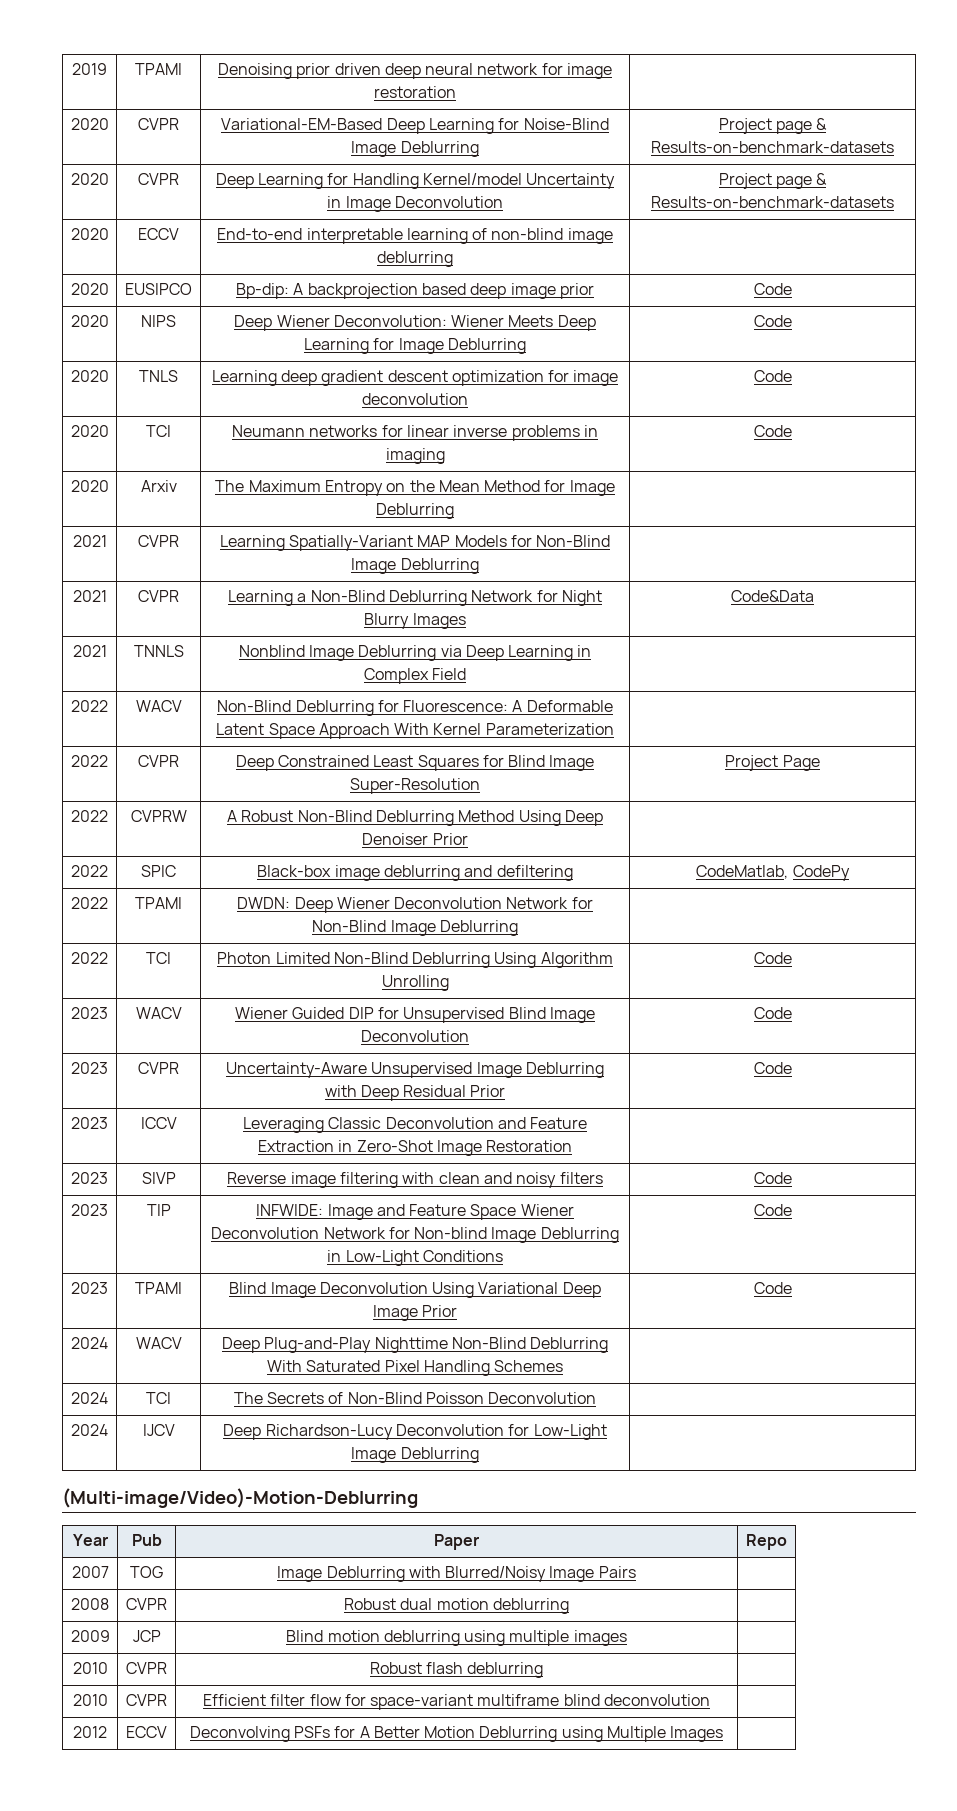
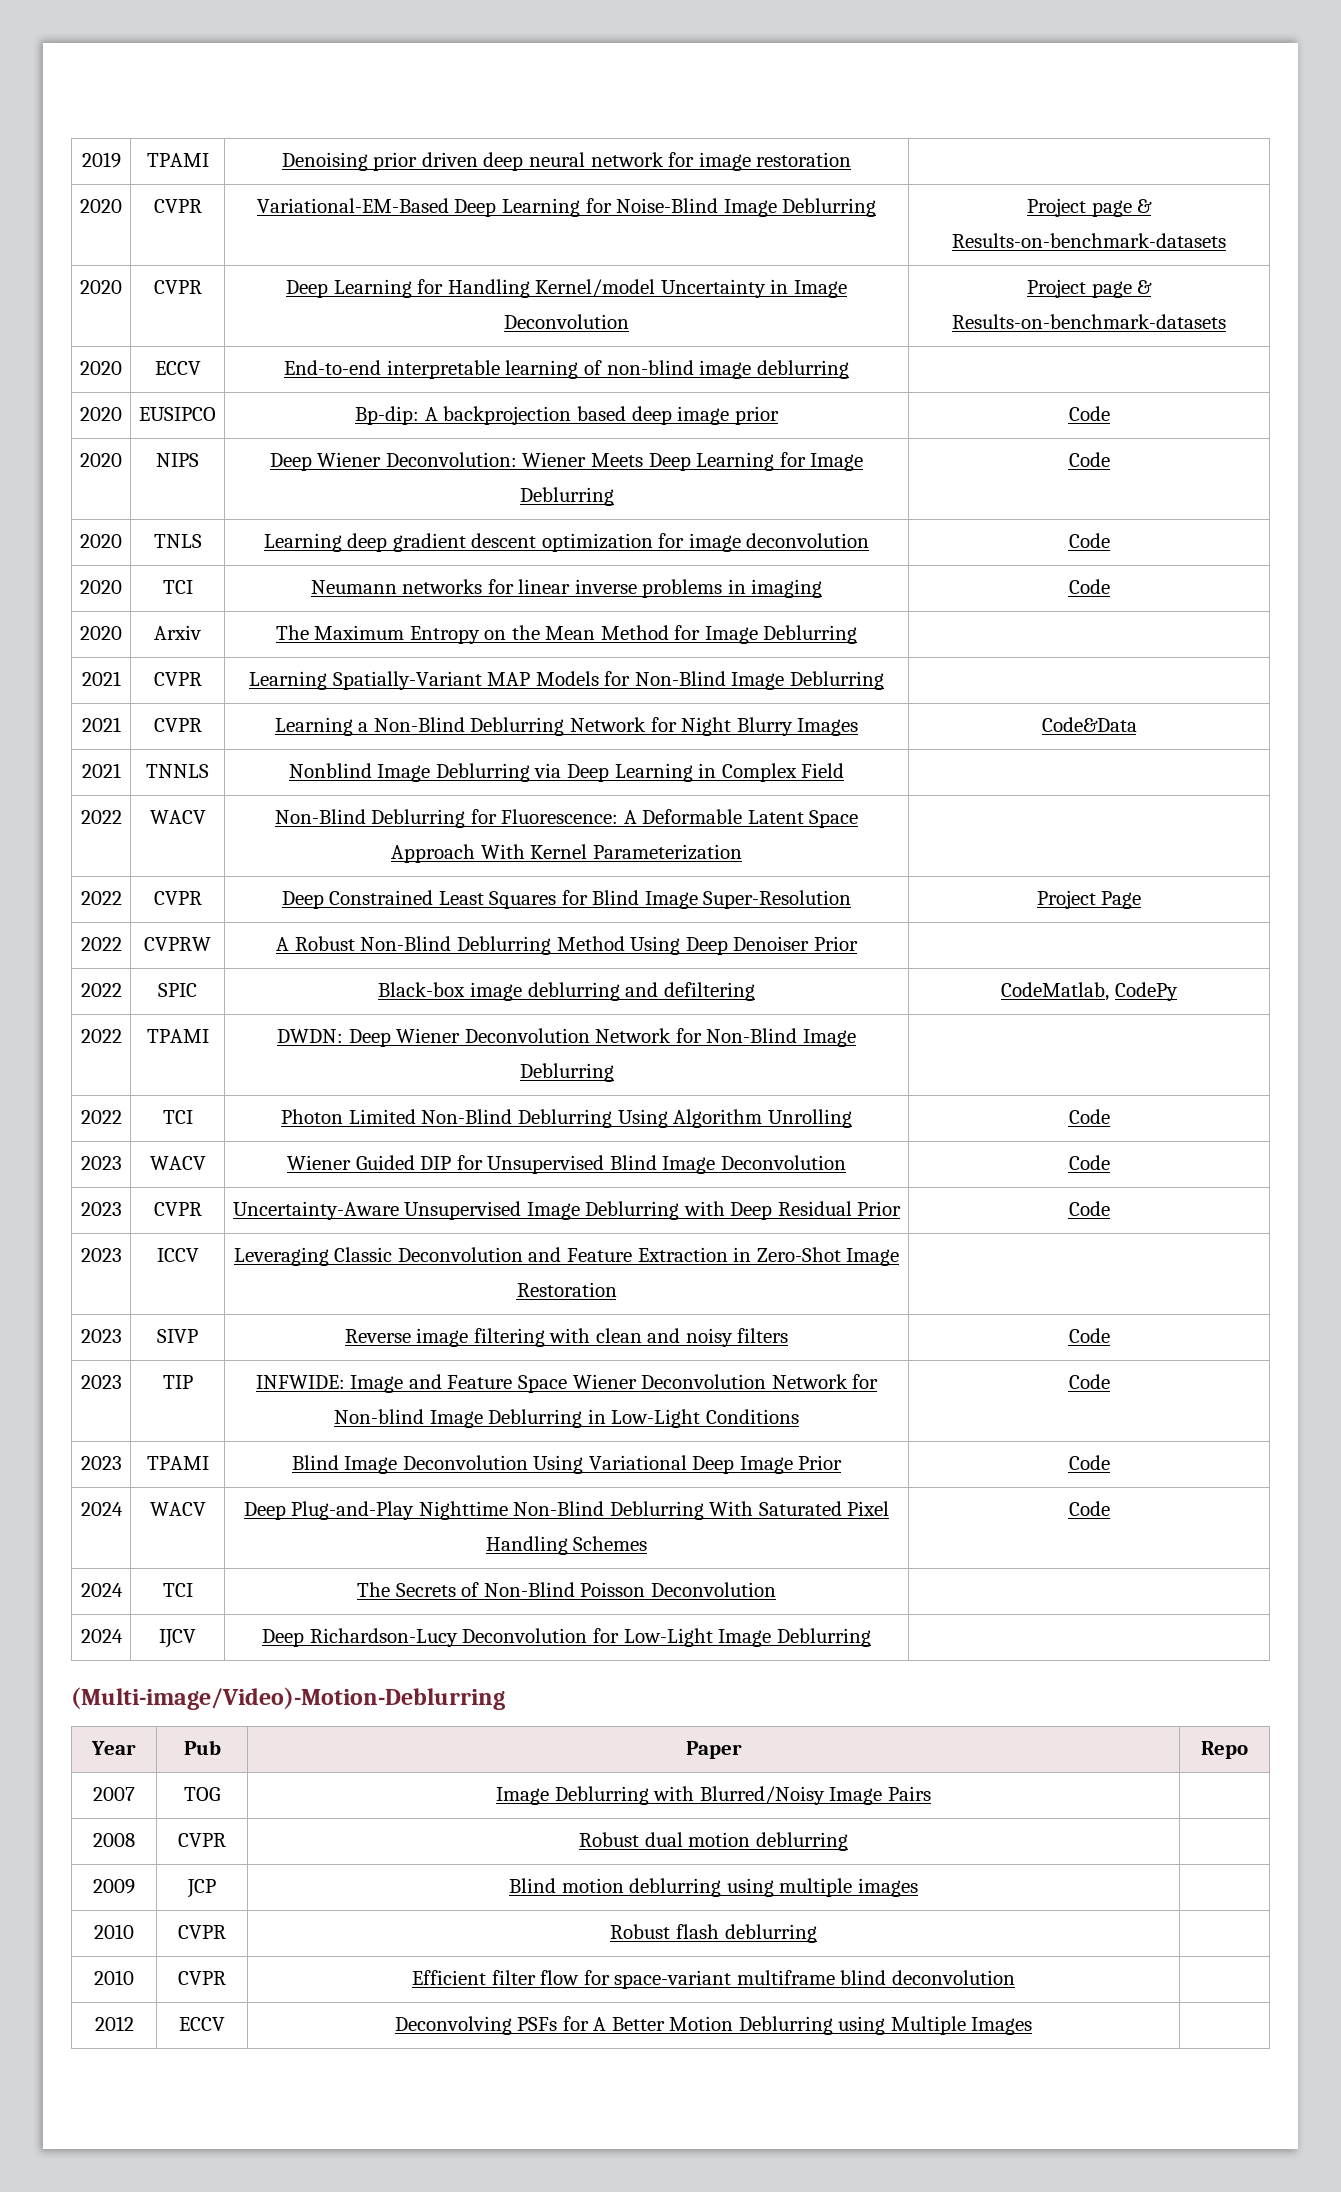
(564, 1366) none -> [1068,1501,1110,1516] Code

